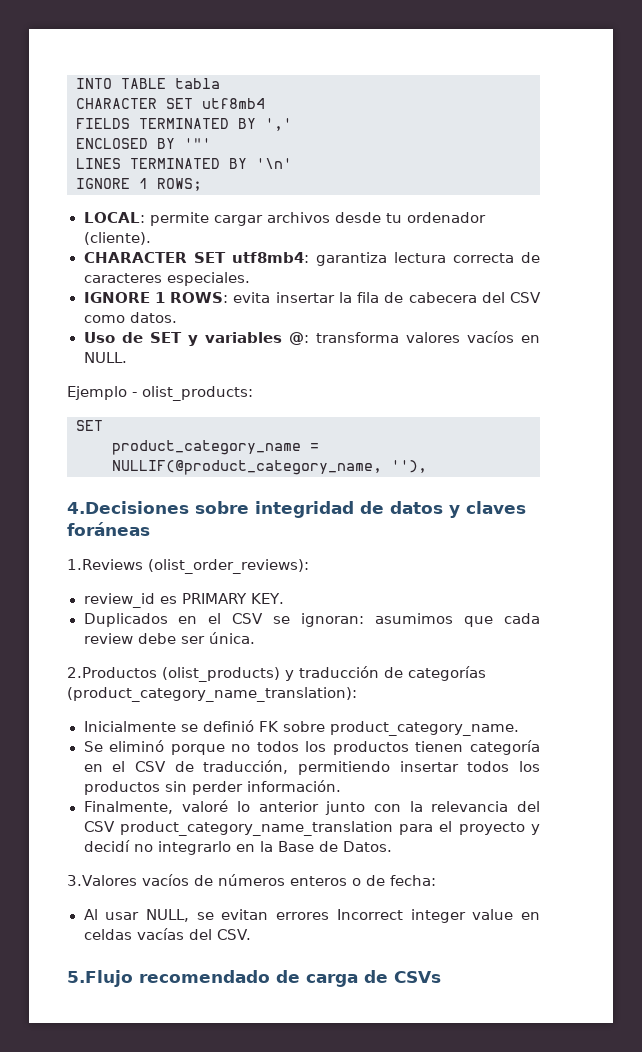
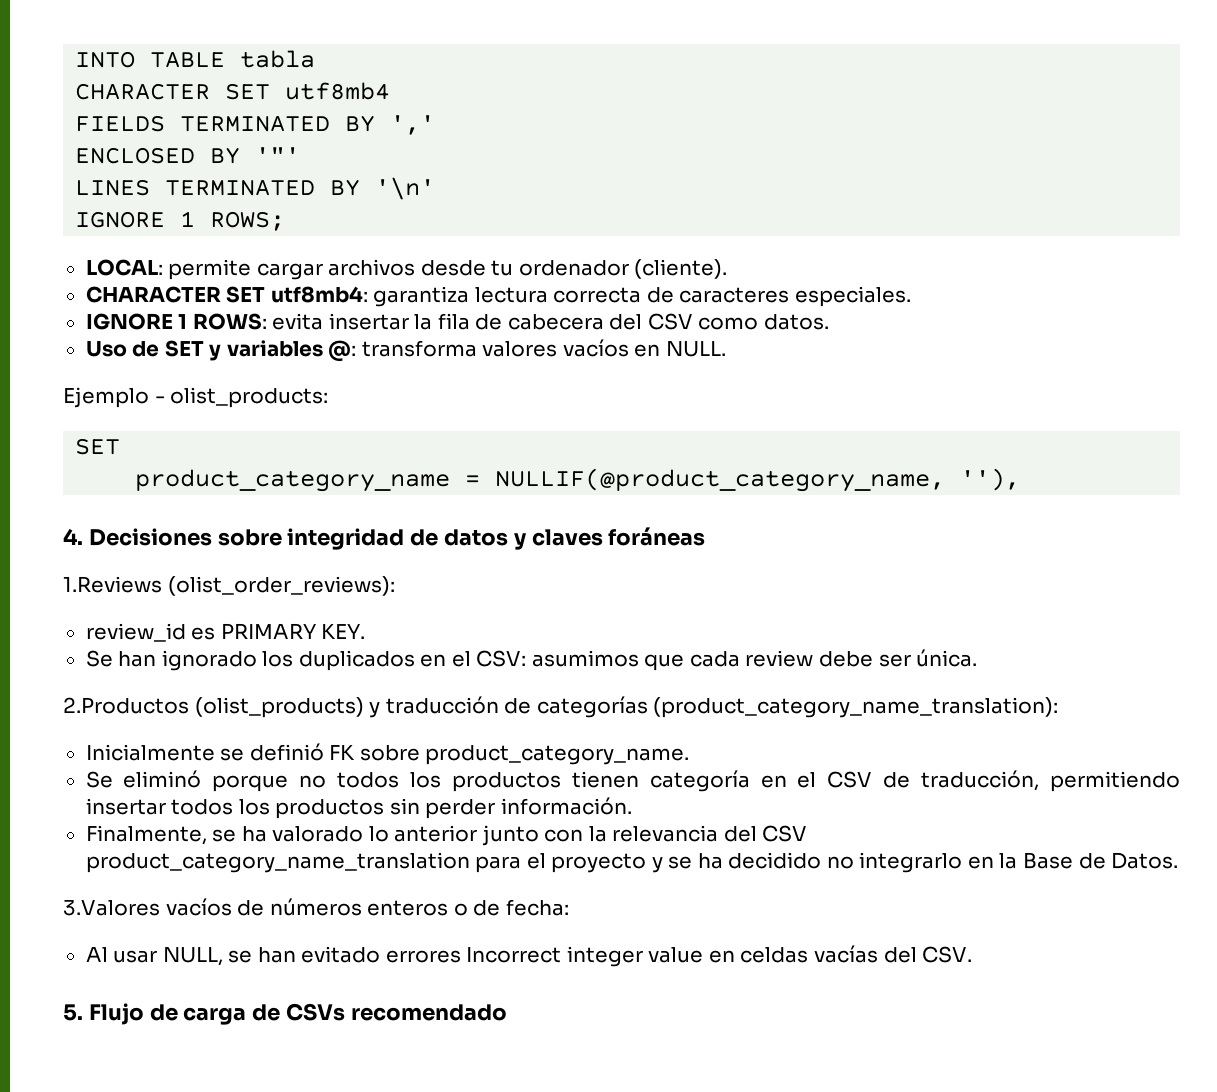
[67,501,189,514] 4.Decisiones -> [63,528,212,546] 4. Decisiones
[83,613,365,627] Duplicados en el CSV se ignoran: -> [85,650,527,671] Se han ignorado los duplicados en el CSV:
[182,800,229,812] valoré -> [212,826,364,842] se ha valorado
[83,840,130,852] decidí -> [668,852,822,869] se ha decidido
[221,909,269,920] evitan -> [257,946,381,963] han evitado
[67,970,270,987] 5.Flujo recomendado -> [63,1003,144,1025] 5. Flujo
(441, 977) none -> [350,1004,507,1021] recomendado

